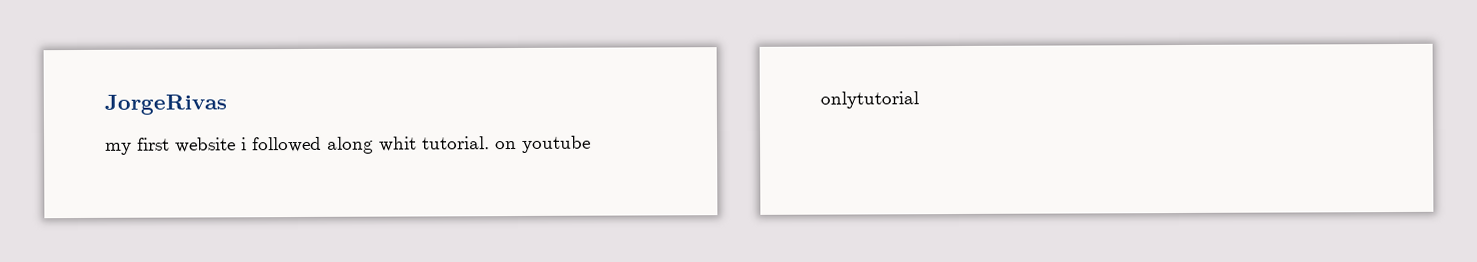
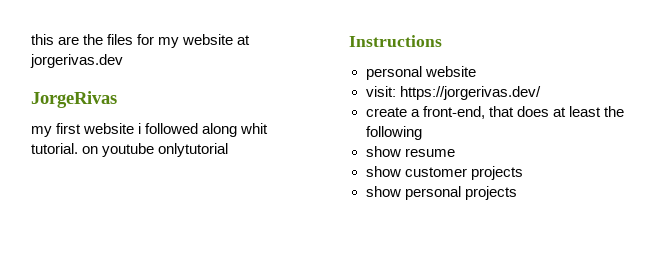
(104, 104) none -> [31,34,251,48] [30,54,123,68] this are the files for my website at jorgerivas.dev //
(919, 100) none -> [349,35,442,47] [365,66,476,80] [365,86,541,100] [365,106,624,119] [365,126,422,140] [365,146,455,157] [365,166,523,180] [365,186,517,200] // Instructions // personal website // visit: https://jorgerivas.dev/ // create a front-end, that does at least the following // show resume // show customer projects // show personal projects

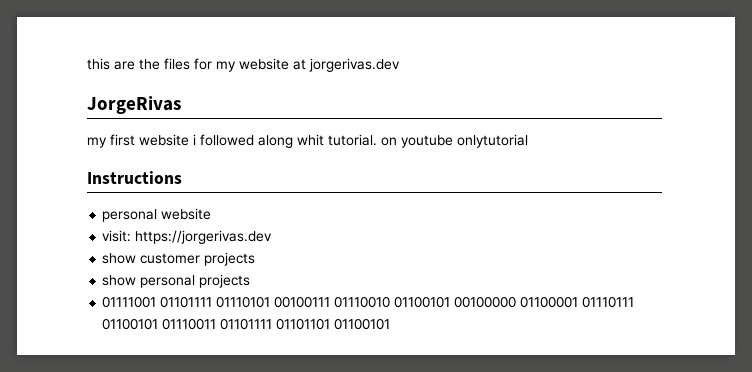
[399,86,541,100] [365,106,624,119] [365,126,422,140] [365,146,455,157] https://jorgerivas.dev/ // create a front-end, that does at least the following // show resume -> [135,230,273,244] https://jorgerivas.dev
(517, 193) none -> [102,296,635,308] [102,318,391,330] // 01111001 01101111 01110101 00100111 01110010 01100101 00100000 01100001 01110111 01100101 01110011 01101111 01101101 01100101

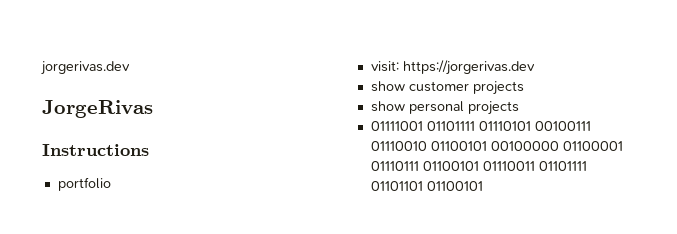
[87,58,400,72] [87,96,181,114] [87,134,528,148] this are the files for my website at jorgerivas.dev // JorgeRivas // my first website i followed along whit tutorial. on youtube onlytutorial -> [41,61,130,75] [42,100,153,118] jorgerivas.dev // JorgeRivas
[102,208,212,222] personal website -> [57,177,111,191] portfolio

